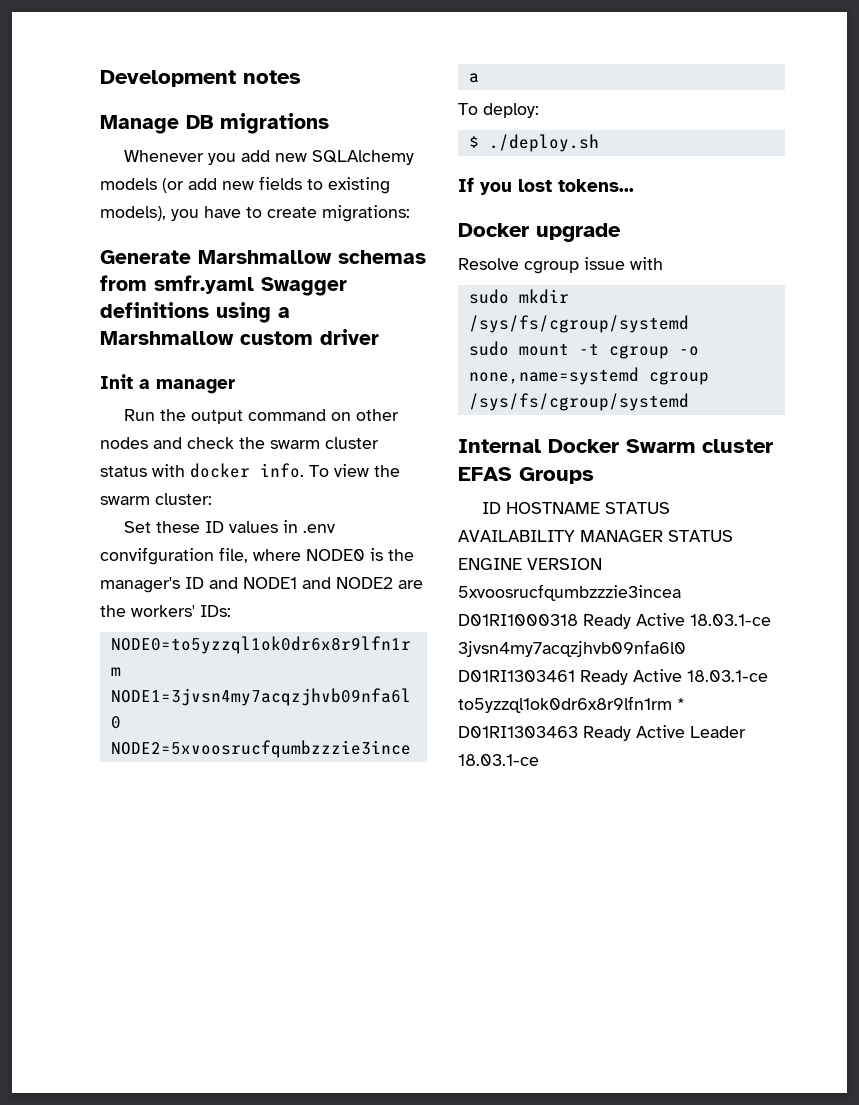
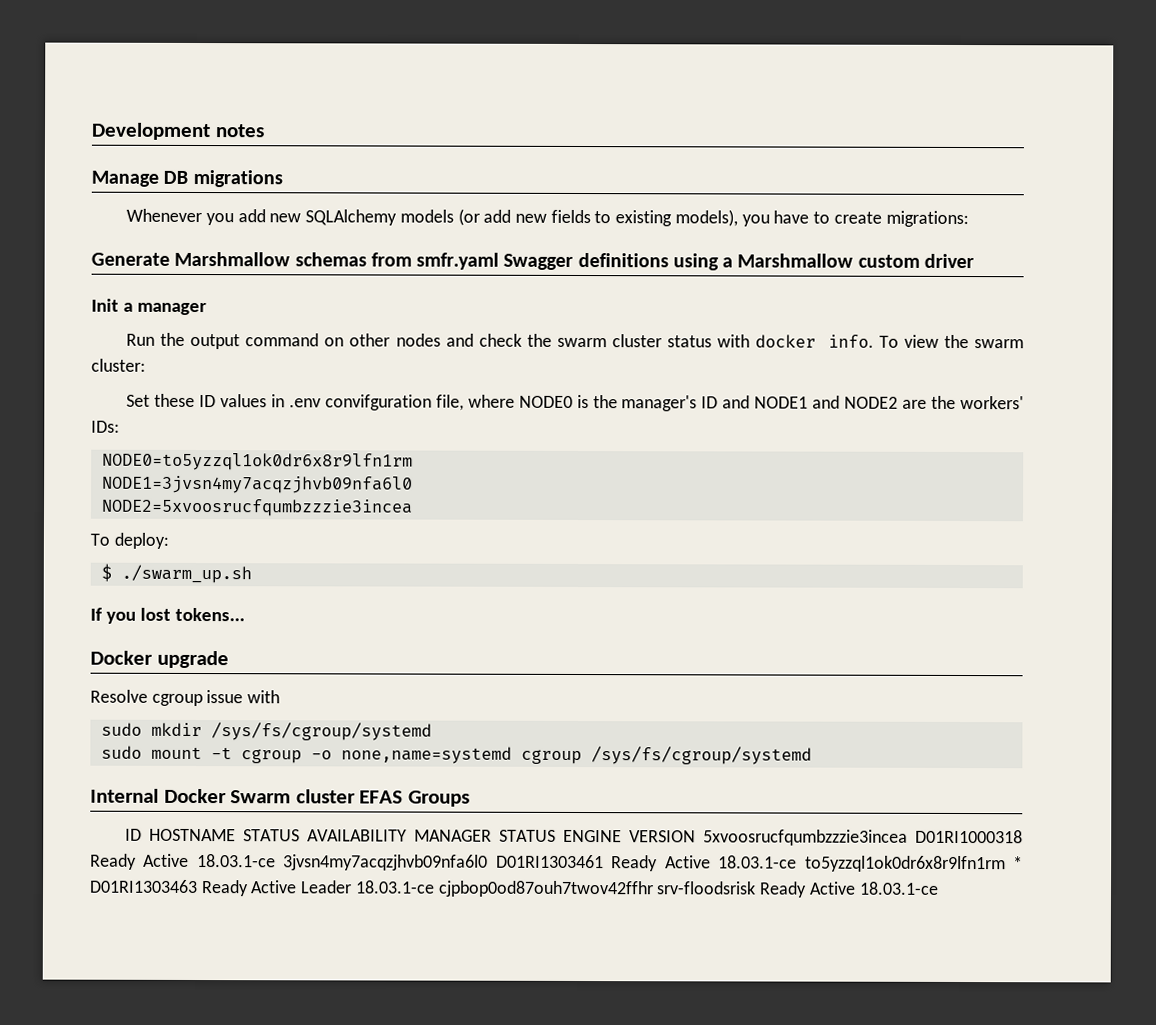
[488,134,599,152] ./deploy.sh -> [120,564,252,584] ./swarm_up.sh
(539, 760) none -> [437,880,939,898] cjpbop0od87ouh7twov42ffhr srv-floodsrisk Ready Active 18.03.1-ce

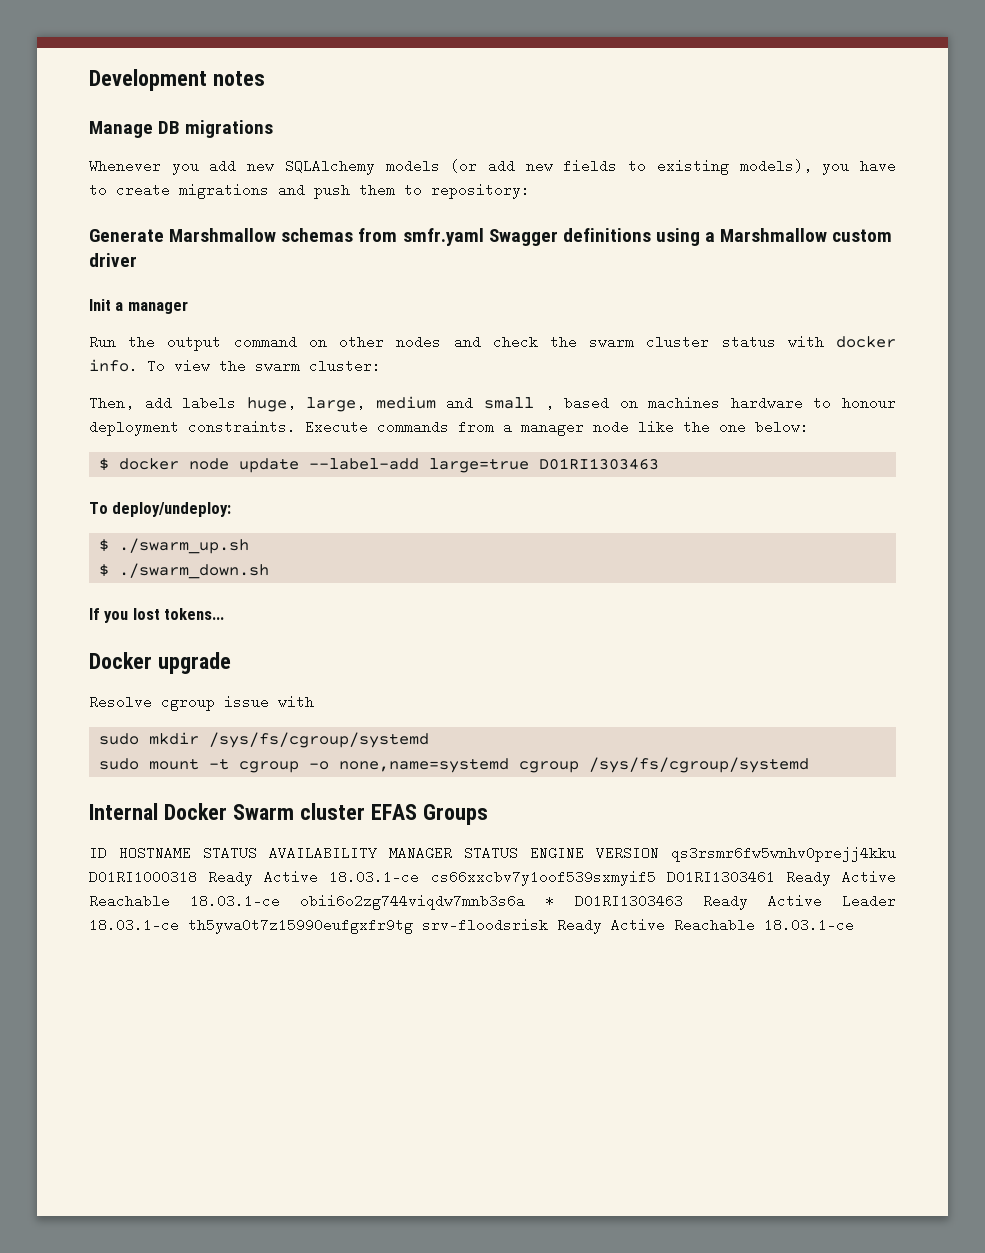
[885,210,969,228] migrations: -> [179,183,530,199] migrations and push them to repository:
[126,393,1025,412] [91,420,120,433] [101,452,413,471] [101,475,413,494] [100,498,413,517] [90,532,169,549] Set these ID values in .env convifguration file, where NODE0 is the manager's ID and NODE1 and NODE2 are the workers' IDs: // NODE0=to5yzzql1ok0dr6x8r9lfn1rm // NODE1=3jvsn4my7acqzjhvb09nfa6l0 // NODE2=5xvoosrucfqumbzzzie3incea // To deploy: -> [89,396,896,412] [89,420,809,436] [98,458,659,473] [89,502,232,517] Then, add labels huge, large, medium and small , based on machines hardware to honour deployment constraints. Execute commands from a manager node like the one below: // $ docker node update --label-add large=true D01RI1303463 // To deploy/undeploy:
(252, 574) none -> [98,563,269,579] // $ ./swarm_down.sh
[703,829,909,846] 5xvoosrucfqumbzzzie3incea -> [671,846,896,862] qs3rsmr6fw5wnhv0prejj4kku
[283,854,489,871] 3jvsn4my7acqzjhvb09nfa6l0 -> [430,870,656,886] cs66xxcbv7y1oof539sxmyif5
[718,855,1006,873] 18.03.1-ce to5yzzql1ok0dr6x8r9lfn1rm -> [89,894,526,910] Reachable 18.03.1-ce obii6o2zg744viqdw7mnb3s6a
[437,880,654,898] cjpbop0od87ouh7twov42ffhr -> [188,918,413,934] th5ywa0t7z15990eufgxfr9tg
(856, 888) none -> [674,918,755,932] Reachable

